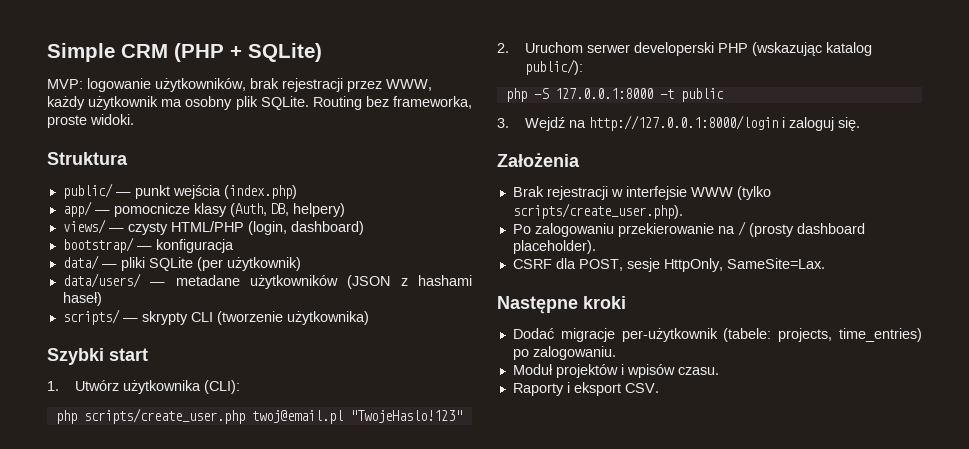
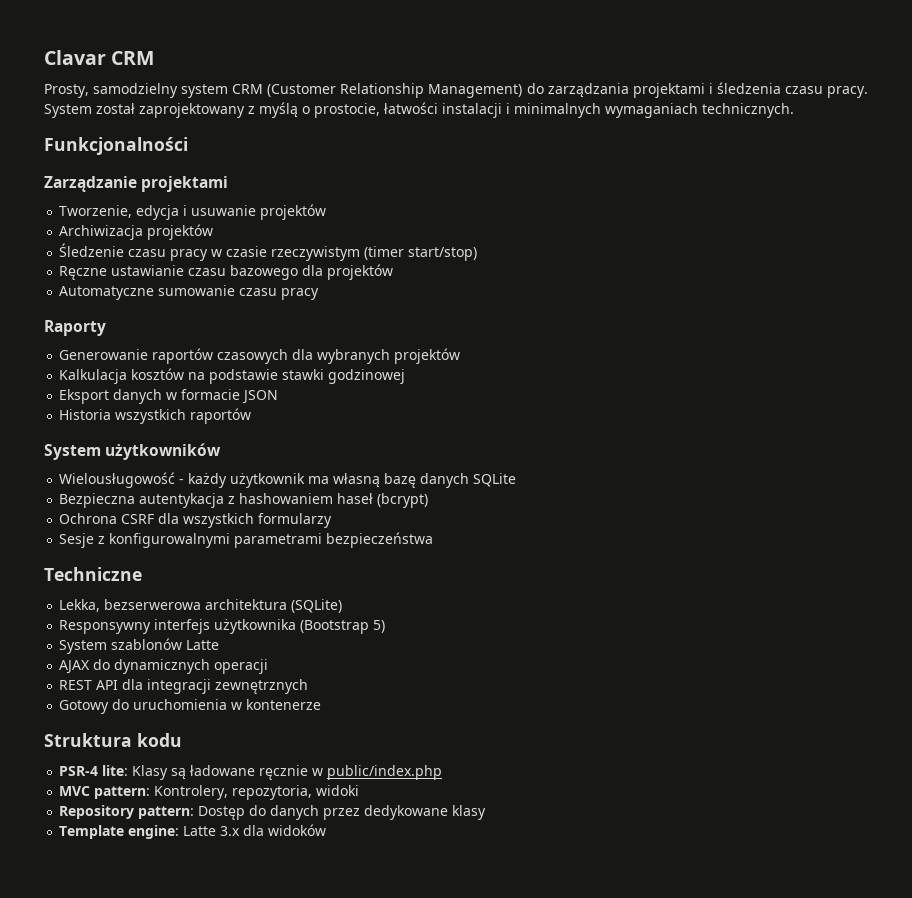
[47,43,322,62] [47,78,432,92] [47,96,472,110] [47,114,134,128] [47,152,128,165] [62,183,297,199] [62,201,345,217] [62,219,364,235] [62,237,234,253] [62,255,301,271] [62,273,473,289] [62,292,102,306] [62,309,369,325] [47,348,148,365] [47,380,241,394] [55,408,462,424] [497,42,873,56] [525,59,584,75] [505,88,724,102] [497,115,861,131] [497,153,580,167] [512,186,771,200] [512,203,683,219] [512,221,865,237] [512,240,596,254] [512,258,825,272] [497,296,626,314] [512,328,922,342] [512,346,616,360] [512,364,719,378] [512,382,659,396] Simple CRM (PHP + SQLite) // MVP: logowanie użytkowników, brak rejestracji przez WWW, każdy użytkownik ma osobny plik SQLite. Routing bez frameworka, proste widoki. // Struktura // public/ — punkt wejścia (index.php) // app/ — pomocnicze klasy (Auth, DB, helpery) // views/ — czysty HTML/PHP (login, dashboard) // bootstrap/ — konfiguracja // data/ — pliki SQLite (per użytkownik) // data/users/ — metadane użytkowników (JSON z hashami haseł) // scripts/ — skrypty CLI (tworzenie użytkownika) // Szybki start // 1. Utwórz użytkownika (CLI): // php scripts/create_user.php twoj@email.pl "TwojeHaslo!123" // 2. Uruchom serwer developerski PHP (wskazując katalog public/): // php -S 127.0.0.1:8000 -t public // 3. Wejdź na http://127.0.0.1:8000/login i zaloguj się. // Założenia // Brak rejestracji w interfejsie WWW (tylko scripts/create_user.php). // Po zalogowaniu przekierowanie na / (prosty dashboard placeholder). // CSRF dla POST, sesje HttpOnly, SameSite=Lax. // Następne kroki // Dodać migracje per-użytkownik (tabele: projects, time_entries) po zalogowaniu. // Moduł projektów i wpisów czasu. // Raporty i eksport CSV. -> [44,50,155,65] [44,82,869,98] [44,102,794,118] [44,137,188,155] [44,176,229,192] [59,204,327,220] [59,224,214,240] [59,243,478,261] [59,264,394,280] [59,285,320,300] [44,320,106,336] [59,348,461,364] [59,368,406,384] [59,389,279,404] [59,408,252,424] [44,443,222,460] [59,472,517,488] [59,493,429,508] [59,513,333,528] [59,532,434,548] [44,567,142,581] [59,599,343,613] [59,619,386,634] [59,638,220,654] [59,659,269,674] [59,679,309,694] [59,699,322,714] [44,733,182,747] [59,765,443,780] [59,785,360,800] [59,805,487,820] [59,824,327,839] Clavar CRM // Prosty, samodzielny system CRM (Customer Relationship Management) do zarządzania projektami i śledzenia czasu pracy. System został zaprojektowany z myślą o prostocie, łatwości instalacji i minimalnych wymaganiach technicznych. // Funkcjonalności // Zarządzanie projektami // Tworzenie, edycja i usuwanie projektów // Archiwizacja projektów // Śledzenie czasu pracy w czasie rzeczywistym (timer start/stop) // Ręczne ustawianie czasu bazowego dla projektów // Automatyczne sumowanie czasu pracy // Raporty // Generowanie raportów czasowych dla wybranych projektów // Kalkulacja kosztów na podstawie stawki godzinowej // Eksport danych w formacie JSON // Historia wszystkich raportów // System użytkowników // Wielousługowość - każdy użytkownik ma własną bazę danych SQLite // Bezpieczna autentykacja z hashowaniem haseł (bcrypt) // Ochrona CSRF dla wszystkich formularzy // Sesje z konfigurowalnymi parametrami bezpieczeństwa // Techniczne // Lekka, bezserwerowa architektura (SQLite) // Responsywny interfejs użytkownika (Bootstrap 5) // System szablonów Latte // AJAX do dynamicznych operacji // REST API dla integracji zewnętrznych // Gotowy do uruchomienia w kontenerze // Struktura kodu // PSR-4 lite: Klasy są ładowane ręcznie w public/index.php // MVC pattern: Kontrolery, repozytoria, widoki // Repository pattern: Dostęp do danych przez dedykowane klasy // Template engine: Latte 3.x dla widoków

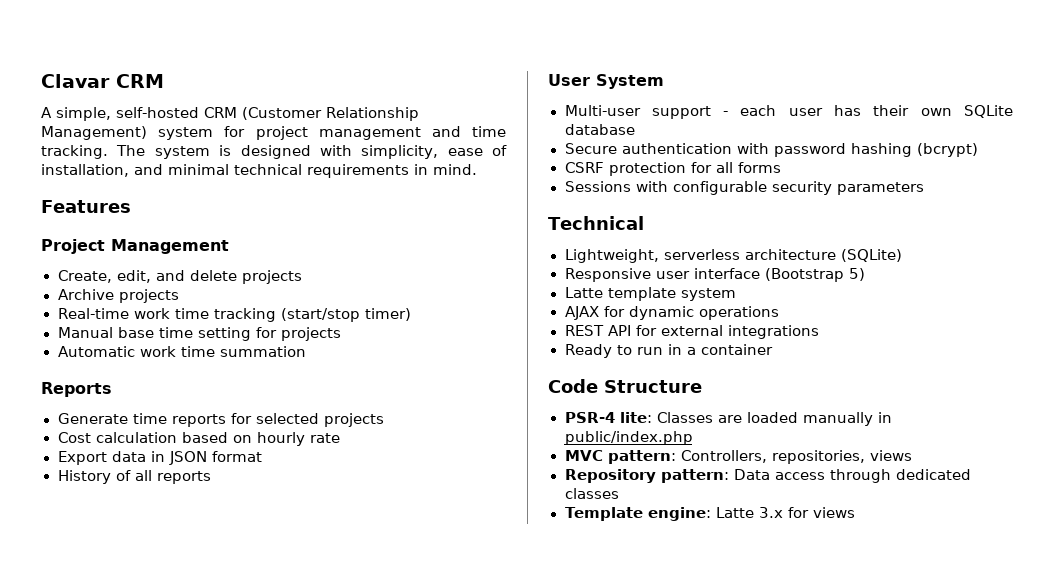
[44,83,229,98] Prosty, samodzielny system -> [41,107,199,121] A simple, self-hosted
[526,82,869,98] [44,102,794,118] [44,137,188,155] [44,176,229,192] [59,204,327,220] [59,224,214,240] [59,243,478,261] [59,264,394,280] [59,285,320,300] [44,320,106,336] [59,348,461,364] [59,368,406,384] [59,389,279,404] [59,408,252,424] [44,443,222,460] [59,472,517,488] [59,493,429,508] [59,513,333,528] [59,532,434,548] [44,567,142,581] [59,599,343,613] [59,619,297,634] do zarządzania projektami i śledzenia czasu pracy. System został zaprojektowany z myślą o prostocie, łatwości instalacji i minimalnych wymaganiach technicznych. // Funkcjonalności // Zarządzanie projektami // Tworzenie, edycja i usuwanie projektów // Archiwizacja projektów // Śledzenie czasu pracy w czasie rzeczywistym (timer start/stop) // Ręczne ustawianie czasu bazowego dla projektów // Automatyczne sumowanie czasu pracy // Raporty // Generowanie raportów czasowych dla wybranych projektów // Kalkulacja kosztów na podstawie stawki godzinowej // Eksport danych w formacie JSON // Historia wszystkich raportów // System użytkowników // Wielousługowość - każdy użytkownik ma własną bazę danych SQLite // Bezpieczna autentykacja z hashowaniem haseł (bcrypt) // Ochrona CSRF dla wszystkich formularzy // Sesje z konfigurowalnymi parametrami bezpieczeństwa // Techniczne // Lekka, bezserwerowa architektura (SQLite) // Responsywny interfejs użytkownika -> [158,126,507,140] [41,145,507,159] [41,164,477,178] [41,200,131,213] [41,239,229,254] [57,270,302,284] [57,289,179,303] [57,308,411,322] [57,327,341,341] [57,346,306,357] [41,382,112,397] [57,413,384,427] [57,432,340,446] [57,451,262,465] [57,470,211,484] [548,74,664,89] [564,105,1013,119] [564,124,635,135] [564,143,978,157] [564,162,781,176] [564,181,924,195] [548,216,644,230] [564,249,902,263] [564,268,760,282] system for project management and time tracking. The system is designed with simplicity, ease of installation, and minimal technical requirements in mind. // Features // Project Management // Create, edit, and delete projects // Archive projects // Real-time work time tracking (start/stop timer) // Manual base time setting for projects // Automatic work time summation // Reports // Generate time reports for selected projects // Cost calculation based on hourly rate // Export data in JSON format // History of all reports // User System // Multi-user support - each user has their own SQLite database // Secure authentication with password hashing (bcrypt) // CSRF protection for all forms // Sessions with configurable security parameters // Technical // Lightweight, serverless architecture (SQLite) // Responsive user interface
[59,638,220,654] System szablonów Latte -> [564,287,736,301] Latte template system
[93,659,269,674] do dynamicznych operacji -> [603,306,779,320] for dynamic operations
[122,679,309,694] [59,699,322,714] [44,733,182,747] [59,765,324,780] dla integracji zewnętrznych // Gotowy do uruchomienia w kontenerze // Struktura kodu // PSR-4 lite: Klasy są ładowane ręcznie w -> [635,325,819,339] [564,344,773,358] [548,379,702,393] [564,412,892,426] for external integrations // Ready to run in a container // Code Structure // PSR-4 lite: Classes are loaded manually in
[154,785,360,800] Kontrolery, repozytoria, widoki -> [680,450,912,464] Controllers, repositories, views
[198,805,487,820] Dostęp do danych przez dedykowane klasy -> [733,469,971,483] [564,488,619,499] Data access through dedicated classes
[243,824,327,836] dla widoków -> [788,507,856,518] for views

